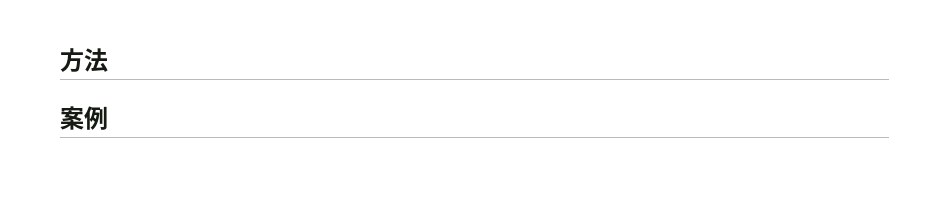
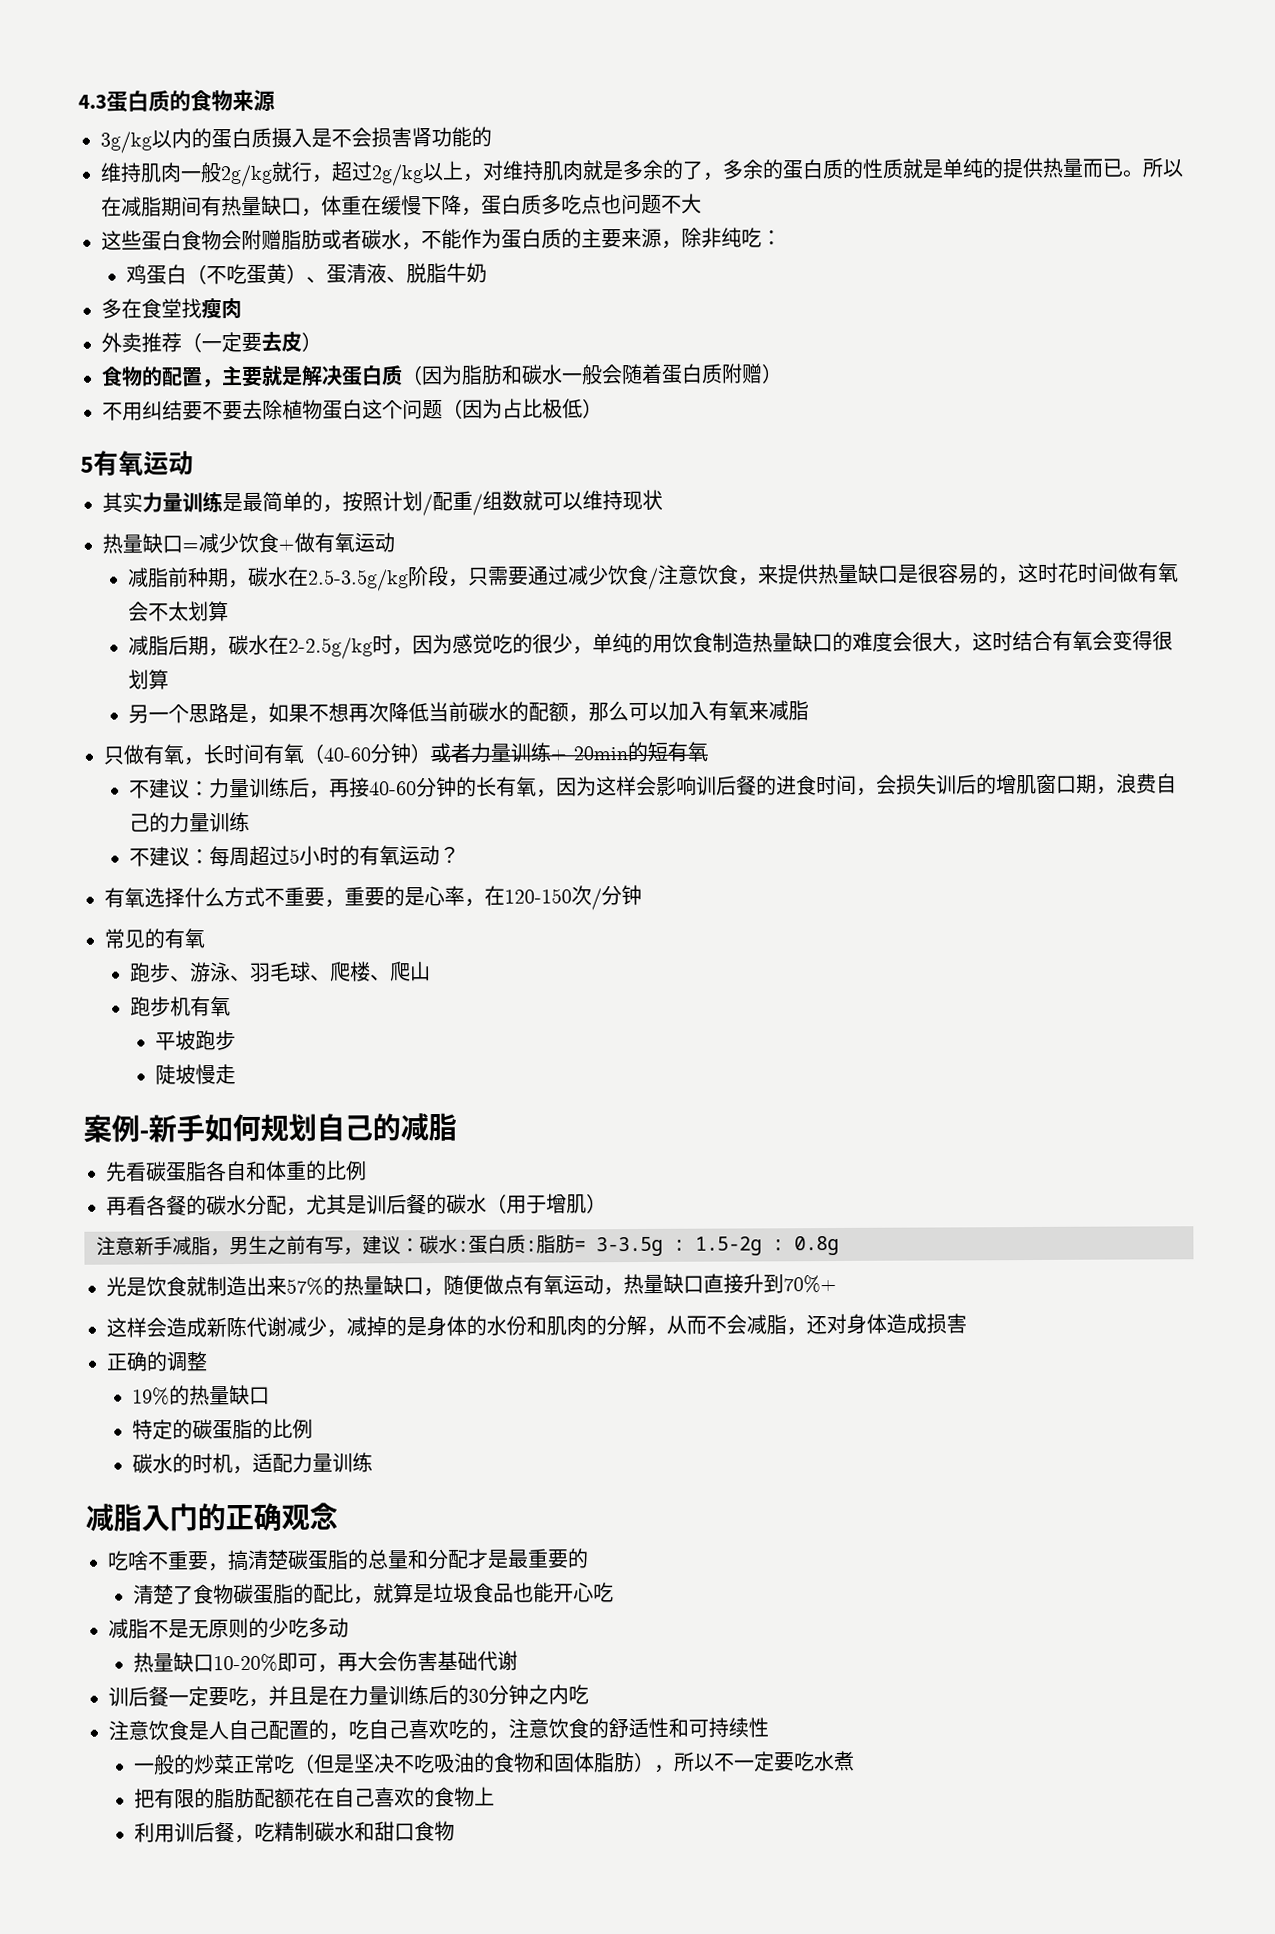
[60,48,108,72] [60,106,108,130] 方法 // 案例 -> [78,89,275,113] [100,126,492,154] [100,157,1184,188] [101,193,702,217] [101,227,782,251] [125,262,487,285] [101,297,242,319] [101,331,322,353] [101,363,783,388] [102,398,603,421] [80,450,194,476] [102,489,663,517] [102,532,395,554] [126,562,1179,592] [127,601,229,622] [127,630,1173,660] [127,669,169,690] [127,700,809,724] [103,741,708,766] [128,773,1177,799] [128,811,250,833] [128,845,460,868] [104,884,642,911] [104,928,205,949] [128,961,431,983] [129,996,231,1017] [154,1030,236,1051] [154,1064,236,1085] [83,1112,457,1143] [105,1160,367,1182] [106,1193,607,1216] [96,1234,839,1257] [106,1273,837,1297] [106,1313,967,1338] [106,1351,208,1372] [131,1384,270,1406] [131,1418,313,1440] [131,1452,373,1475] [85,1502,338,1532] [107,1548,589,1572] [132,1582,614,1605] [108,1617,349,1639] [132,1650,518,1673] [108,1684,589,1707] [108,1717,769,1741] [133,1750,855,1775] [133,1786,495,1809] [133,1820,455,1844] 4.3蛋白质的食物来源 // 3g/kg以内的蛋白质摄入是不会损害肾功能的 // 维持肌肉一般2g/kg就行，超过2g/kg以上，对维持肌肉就是多余的了，多余的蛋白质的性质就是单纯的提供热量而已。所以在减脂期间有热量缺口，体重在缓慢下降，蛋白质多吃点也问题不大 // 这些蛋白食物会附赠脂肪或者碳水，不能作为蛋白质的主要来源，除非纯吃： // 鸡蛋白（不吃蛋黄）、蛋清液、脱脂牛奶 // 多在食堂找瘦肉 // 外卖推荐（一定要去皮） // 食物的配置，主要就是解决蛋白质（因为脂肪和碳水一般会随着蛋白质附赠） // 不用纠结要不要去除植物蛋白这个问题（因为占比极低） // 5有氧运动 // 其实力量训练是最简单的，按照计划/配重/组数就可以维持现状 // 热量缺口=减少饮食+做有氧运动 // 减脂前种期，碳水在2.5-3.5g/kg阶段，只需要通过减少饮食/注意饮食，来提供热量缺口是很容易的，这时花时间做有氧会不太划算 // 减脂后期，碳水在2-2.5g/kg时，因为感觉吃的很少，单纯的用饮食制造热量缺口的难度会很大，这时结合有氧会变得很划算 // 另一个思路是，如果不想再次降低当前碳水的配额，那么可以加入有氧来减脂 // 只做有氧，长时间有氧（40-60分钟）或者力量训练+ 20min的短有氧 // 不建议：力量训练后，再接40-60分钟的长有氧，因为这样会影响训后餐的进食时间，会损失训后的增肌窗口期，浪费自己的力量训练 // 不建议：每周超过5小时的有氧运动？ // 有氧选择什么方式不重要，重要的是心率，在120-150次/分钟 // 常见的有氧 // 跑步、游泳、羽毛球、爬楼、爬山 // 跑步机有氧 // 平坡跑步 // 陡坡慢走 // 案例-新手如何规划自己的减脂 // 先看碳蛋脂各自和体重的比例 // 再看各餐的碳水分配，尤其是训后餐的碳水（用于增肌） // 注意新手减脂，男生之前有写，建议：碳水:蛋白质:脂肪= 3-3.5g : 1.5-2g : 0.8g // 光是饮食就制造出来57%的热量缺口，随便做点有氧运动，热量缺口直接升到70%+ // 这样会造成新陈代谢减少，减掉的是身体的水份和肌肉的分解，从而不会减脂，还对身体造成损害 // 正确的调整 // 19%的热量缺口 // 特定的碳蛋脂的比例 // 碳水的时机，适配力量训练 // 减脂入门的正确观念 // 吃啥不重要，搞清楚碳蛋脂的总量和分配才是最重要的 // 清楚了食物碳蛋脂的配比，就算是垃圾食品也能开心吃 // 减脂不是无原则的少吃多动 // 热量缺口10-20%即可，再大会伤害基础代谢 // 训后餐一定要吃，并且是在力量训练后的30分钟之内吃 // 注意饮食是人自己配置的，吃自己喜欢吃的，注意饮食的舒适性和可持续性 // 一般的炒菜正常吃（但是坚决不吃吸油的食物和固体脂肪），所以不一定要吃水煮 // 把有限的脂肪配额花在自己喜欢的食物上 // 利用训后餐，吃精制碳水和甜口食物

